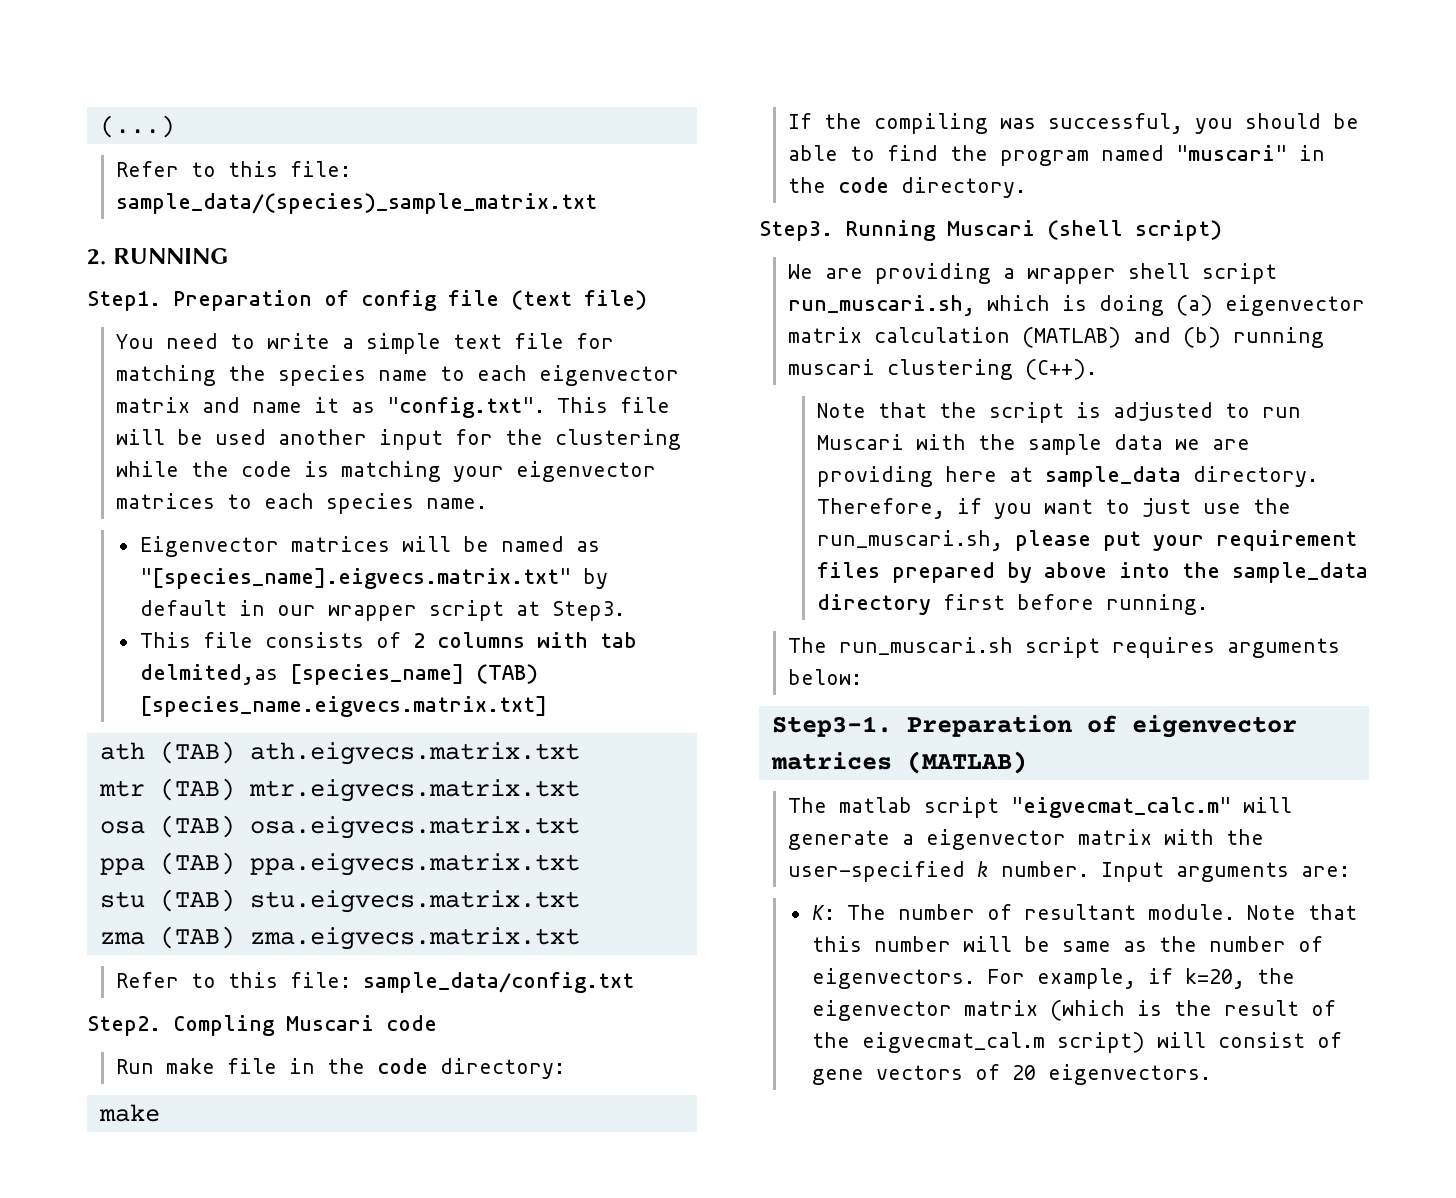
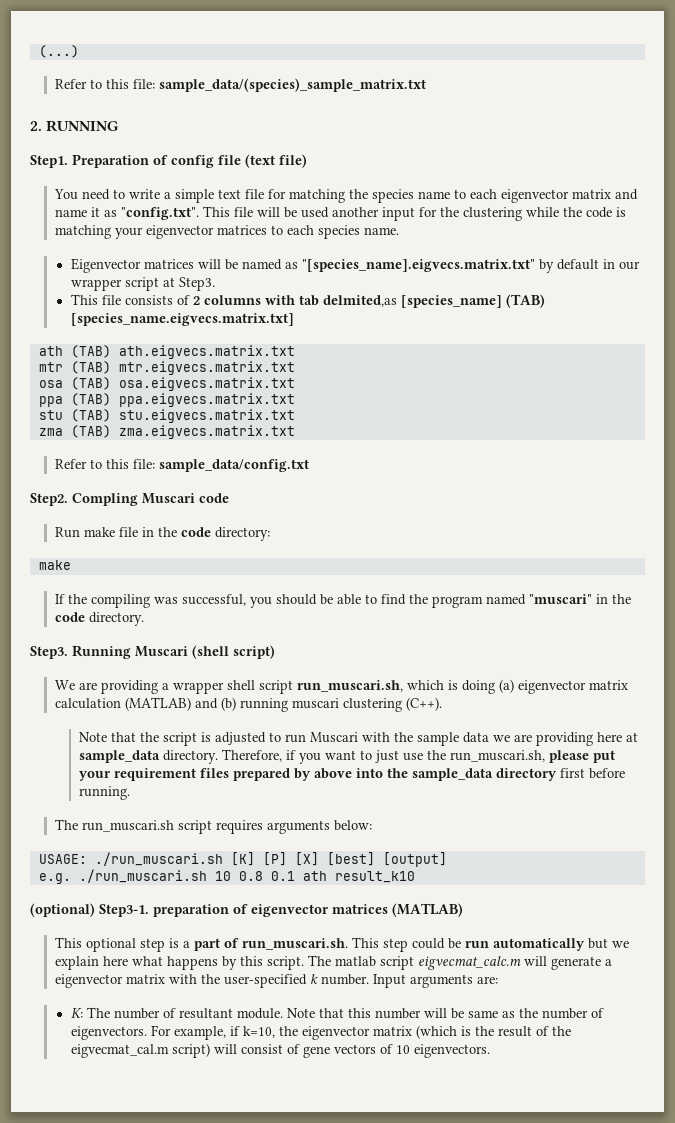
[771,715,1297,738] [770,751,1027,774] Step3-1. Preparation of eigenvector matrices (MATLAB) // -> [38,852,447,867] [38,869,415,884] [30,903,463,917] [54,937,629,952] [54,956,304,970] USAGE: ./run_muscari.sh [K] [P] [X] [best] [output] // e.g. ./run_muscari.sh 10 0.8 0.1 ath result_k10 // (optional) Step3-1. preparation of eigenvector matrices (MATLAB) // This optional step is a part of run_muscari.sh. This step could be run automatically but we explain here what happens by this script.
[1011,797,1232,818] "eigvecmat_calc.m" -> [417,956,521,970] eigvecmat_calc.m
[1184,968,1245,989] k=20, -> [242,1026,275,1038] k=10,
[1011,1065,1036,1080] 20 -> [395,1045,410,1054] 10

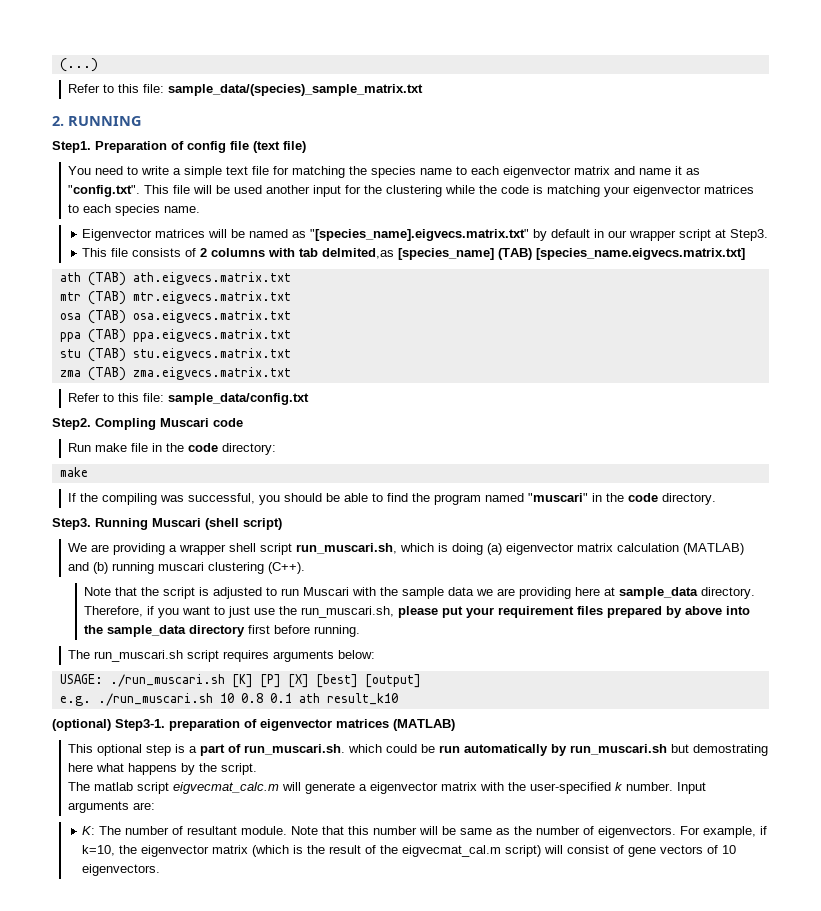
[351,937,408,952] This step -> [348,744,383,753] which
[587,938,629,949] [54,956,99,970] but we explain -> [551,744,769,756] by run_muscari.sh but demostrating
[239,956,263,966] this -> [199,763,218,772] the
(304, 963) none -> (258, 769) //

